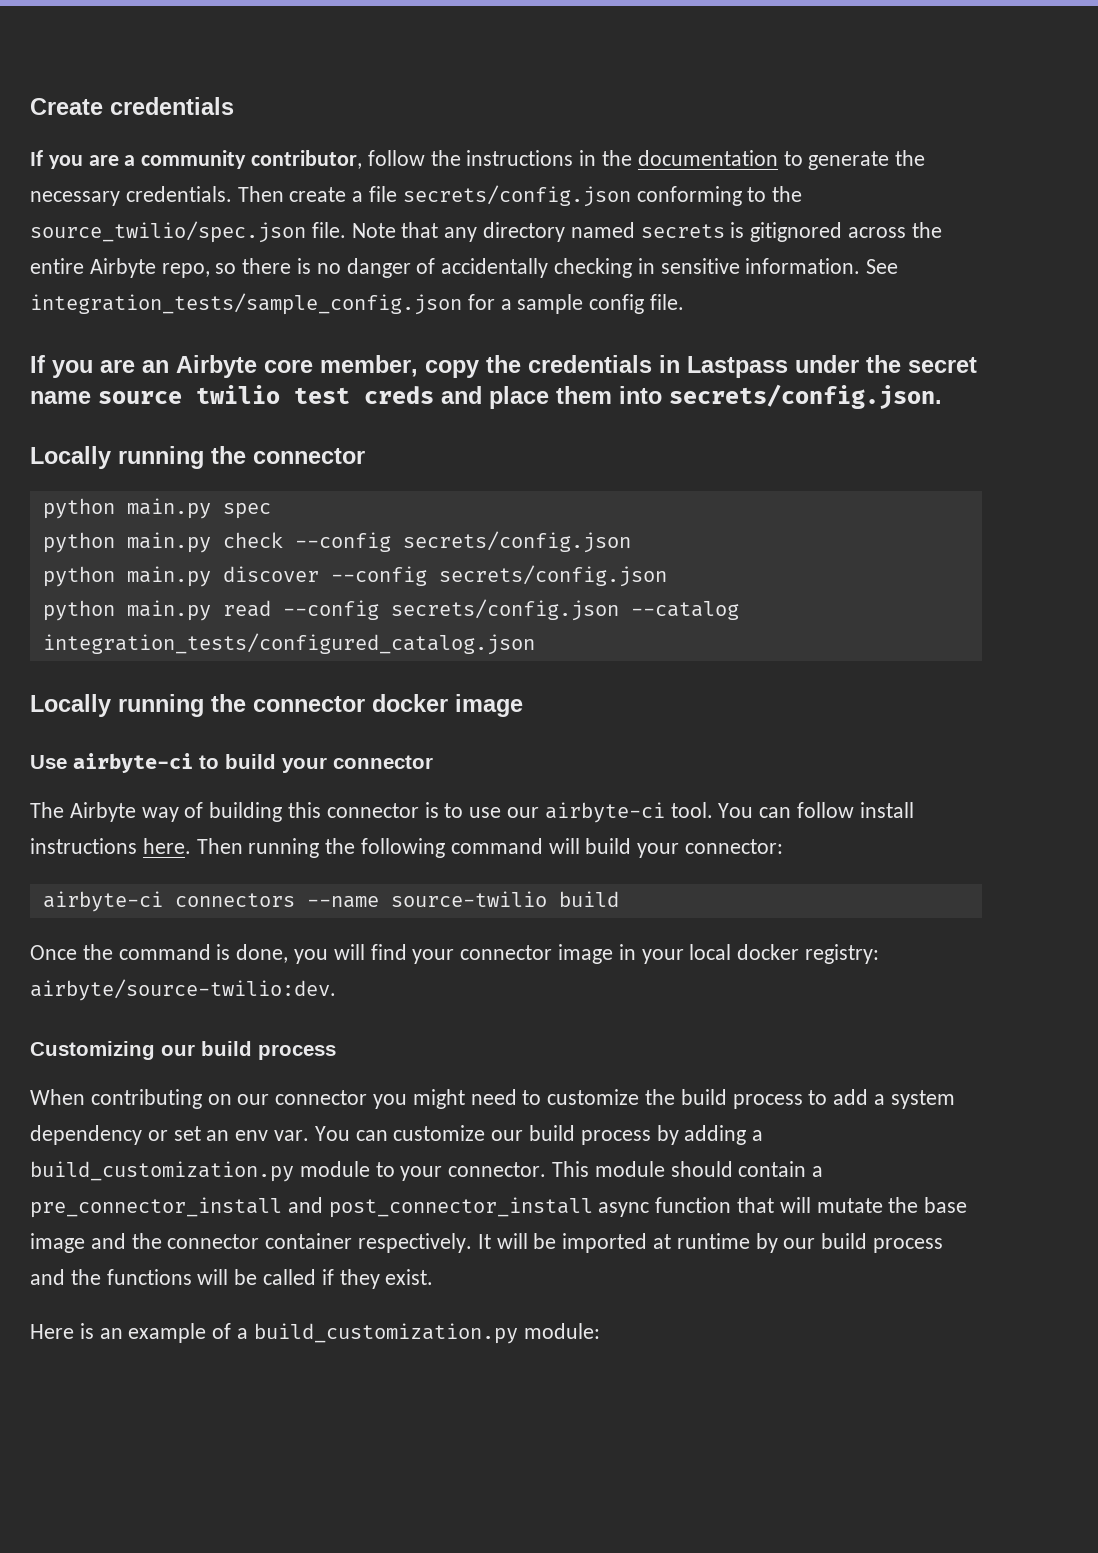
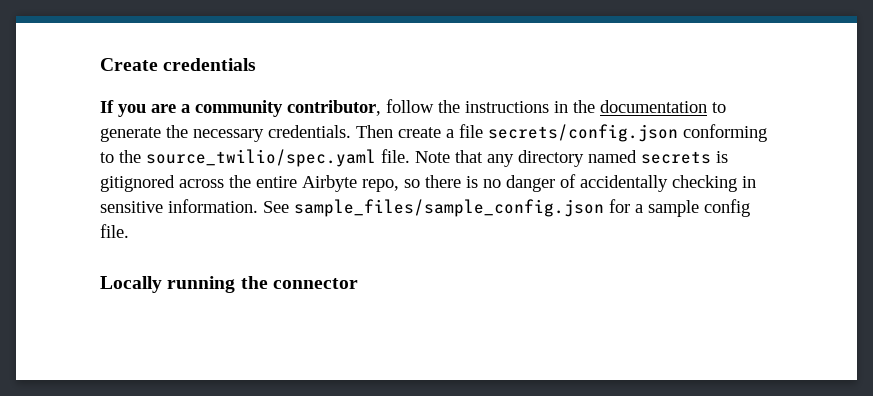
[30,221,306,243] source_twilio/spec.json -> [146,149,376,167] source_twilio/spec.yaml
[30,293,462,315] integration_tests/sample_config.json -> [294,199,604,217] sample_files/sample_config.json
[30,355,977,378] [30,384,942,409] [30,446,365,469] [42,498,271,519] [42,531,631,553] [42,565,667,587] [42,599,739,621] [42,633,535,655] [30,694,523,717] [30,753,433,773] [30,802,914,823] [30,838,784,858] [42,891,619,912] [30,944,880,964] [30,979,336,1001] [30,1041,336,1060] [30,1089,955,1109] [30,1125,764,1145] [30,1161,824,1182] [30,1197,968,1218] [30,1233,944,1253] [30,1269,434,1289] [30,1323,600,1344] If you are an Airbyte core member, copy the credentials in Lastpass under the secret name source twilio test creds and place them into secrets/config.json. // Locally running the connector // python main.py spec // python main.py check --config secrets/config.json // python main.py discover --config secrets/config.json // python main.py read --config secrets/config.json --catalog integration_tests/configured_catalog.json // Locally running the connector docker image // Use airbyte-ci to build your connector // The Airbyte way of building this connector is to use our airbyte-ci tool. You can follow install instructions here. Then running the following command will build your connector: // airbyte-ci connectors --name source-twilio build // Once the command is done, you will find your connector image in your local docker registry: airbyte/source-twilio:dev. // Customizing our build process // When contributing on our connector you might need to customize the build process to add a system dependency or set an env var. You can customize our build process by adding a build_customization.py module to your connector. This module should contain a pre_connector_install and post_connector_install async function that will mutate the base image and the connector container respectively. It will be imported at runtime by our build process and the functions will be called if they exist. // Here is an example of a build_customization.py module: -> [100,276,358,293] Locally running the connector

